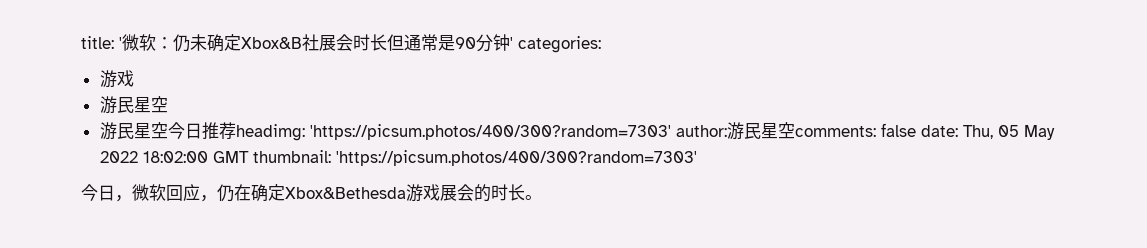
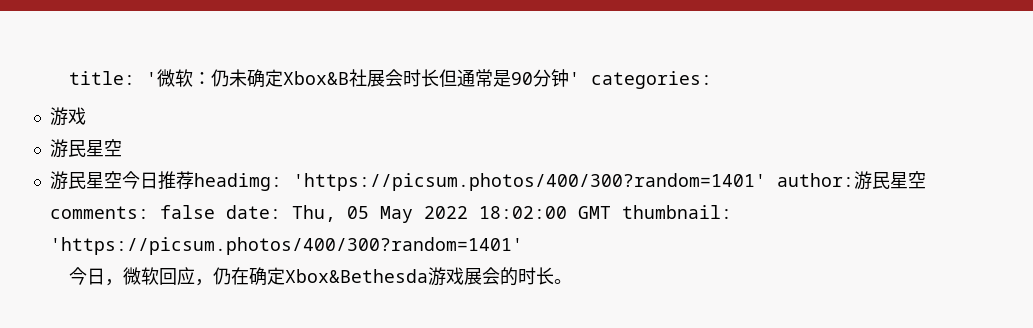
[309,124,671,140] 'https://picsum.photos/400/300?random=7303' -> [292,173,766,191] 'https://picsum.photos/400/300?random=1401'
[335,150,697,166] 'https://picsum.photos/400/300?random=7303' -> [49,237,523,255] 'https://picsum.photos/400/300?random=1401'

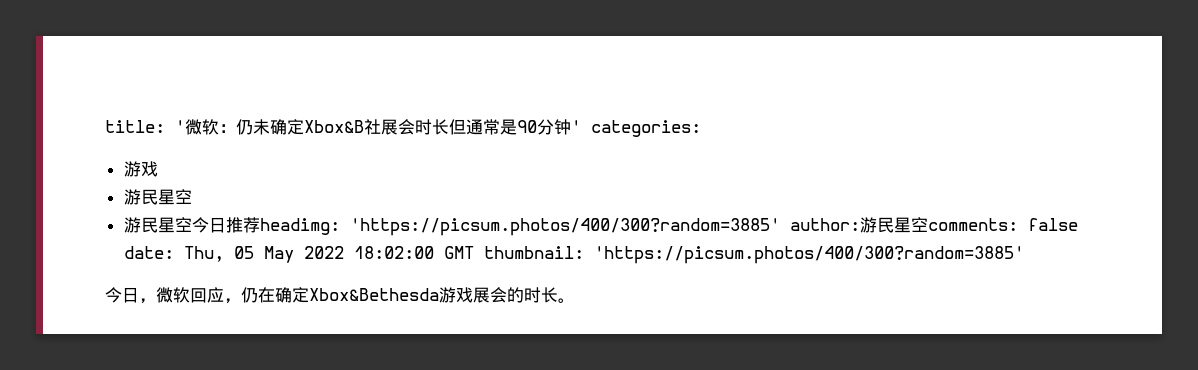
[292,173,766,191] 'https://picsum.photos/400/300?random=1401' -> [349,218,780,236] 'https://picsum.photos/400/300?random=3885'
[49,237,523,255] 'https://picsum.photos/400/300?random=1401' -> [593,246,1024,264] 'https://picsum.photos/400/300?random=3885'

